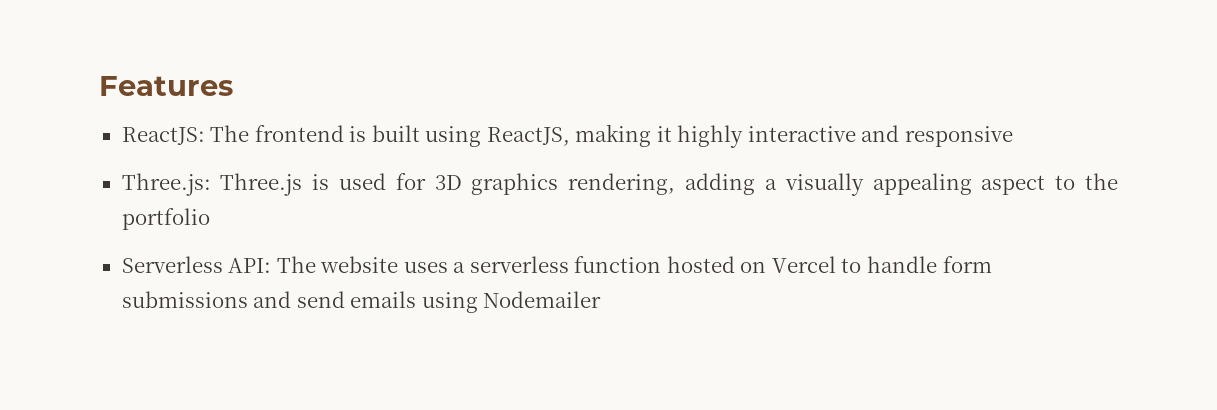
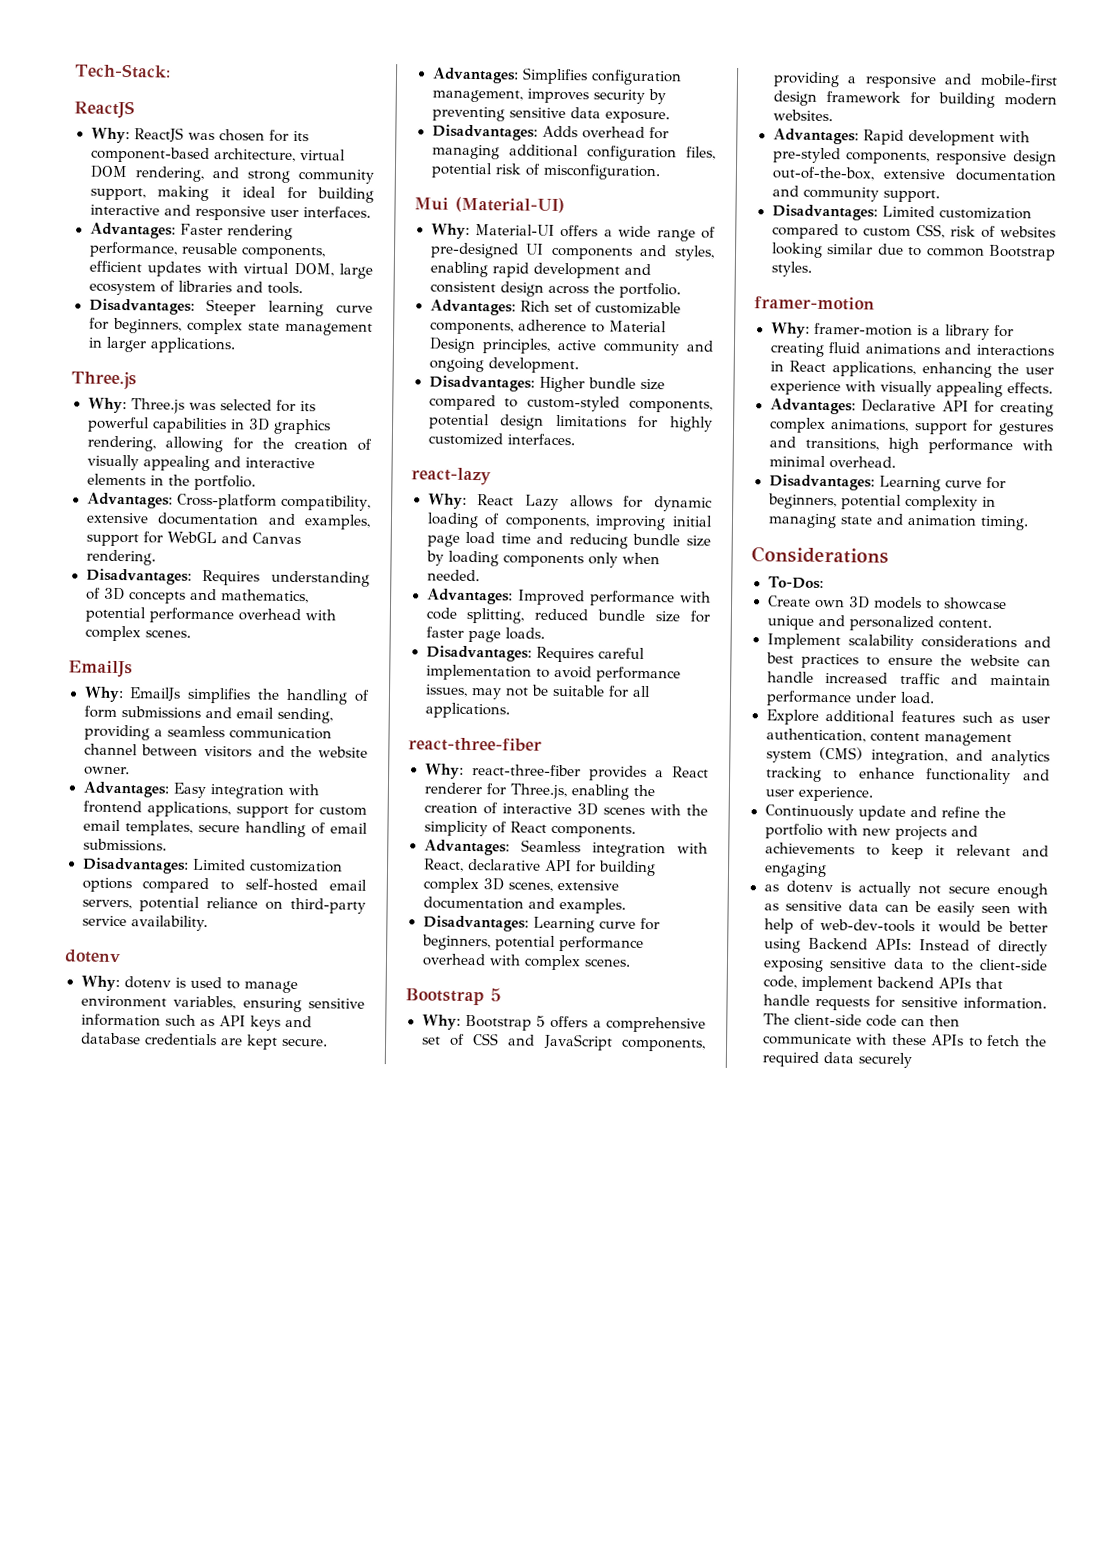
[99,76,233,96] [121,124,1013,148] [121,173,1118,196] [121,208,210,230] [121,256,992,273] [121,291,602,313] Features // ReactJS: The frontend is built using ReactJS, making it highly interactive and responsive // Three.js: Three.js is used for 3D graphics rendering, adding a visually appealing aspect to the portfolio // Serverless API: The website uses a serverless function hosted on Vercel to handle form submissions and send emails using Nodemailer -> [74,63,171,79] [74,100,135,119] [90,127,309,144] [90,146,346,164] [89,165,374,184] [89,185,374,203] [89,204,371,221] [89,222,293,240] [88,241,326,260] [88,260,373,279] [88,280,303,296] [88,298,373,317] [88,317,373,336] [87,336,236,354] [71,371,137,390] [87,397,316,414] [86,416,331,435] [86,435,372,453] [86,454,315,472] [86,473,256,491] [86,492,372,511] [85,512,371,530] [85,531,302,547] [85,549,156,566] [85,568,370,587] [85,587,309,604] [84,606,336,624] [84,625,191,642] [68,660,133,678] [83,686,370,705] [83,705,333,724] [83,724,332,741] [83,743,368,758] [83,765,131,776] [82,781,319,799] [82,800,367,818] [82,819,368,838] [82,838,167,852] [81,857,343,874] [81,877,367,894] [81,896,366,914] [81,915,209,932] [64,949,121,964] [80,975,298,994] [80,995,365,1013] [80,1013,312,1031] [80,1032,328,1050] [431,67,682,86] [431,88,666,105] [431,106,670,124] [431,124,669,141] [431,144,716,162] [430,162,661,181] [414,196,565,214] [430,223,716,242] [429,242,715,261] [429,261,651,279] [429,281,681,299] [429,299,681,316] [429,319,667,335] [428,337,714,356] [428,357,579,374] [428,375,665,393] [428,394,713,413] [428,413,713,432] [427,432,575,446] [411,467,491,486] [427,493,713,512] [426,512,713,531] [426,531,711,549] [425,550,660,568] [426,569,480,582] [426,588,711,607] [425,607,710,624] [425,626,545,643] [425,645,645,663] [425,664,681,683] [424,684,651,700] [424,702,510,719] [408,737,542,752] [424,763,709,781] [423,782,655,800] [423,802,708,816] [423,820,636,838] [423,839,708,858] [422,858,656,877] [422,877,619,894] [422,896,626,914] [422,915,660,933] [421,934,644,952] [421,953,631,971] [405,988,502,1006] [421,1014,706,1033] [421,1033,706,1052] [772,71,1058,89] [772,90,1057,108] [772,109,833,122] [772,128,1030,146] [772,147,1057,166] [771,166,1056,182] [771,185,940,203] [771,204,1032,221] [771,223,1056,240] [770,242,1056,261] [770,261,812,277] [754,296,875,311] [770,322,1014,340] [769,342,1054,357] [769,360,1054,378] [769,380,1053,398] [769,398,1054,417] [768,417,1054,436] [768,436,1053,455] [768,455,896,469] [768,474,1006,492] [767,493,996,511] [767,513,1029,531] [751,546,889,564] [767,576,825,590] [767,595,1007,611] [766,614,992,632] [766,633,1051,651] [765,652,1051,669] [766,671,1051,686] [765,690,935,707] [765,709,1050,725] [765,728,1012,747] [765,746,1050,766] [765,766,1050,785] [764,786,873,802] [764,804,1006,821] [764,823,978,841] [764,842,1049,860] [763,862,827,878] [763,880,1048,899] [763,900,1048,917] [763,918,1048,934] [763,937,1048,956] [762,957,1048,973] [762,975,1003,992] [762,994,1047,1011] [762,1013,960,1027] [762,1033,1047,1047] [761,1051,912,1069] Tech-Stack: // ReactJS // Why: ReactJS was chosen for its component-based architecture, virtual DOM rendering, and strong community support, making it ideal for building interactive and responsive user interfaces. // Advantages: Faster rendering performance, reusable components, efficient updates with virtual DOM, large ecosystem of libraries and tools. // Disadvantages: Steeper learning curve for beginners, complex state management in larger applications. // Three.js // Why: Three.js was selected for its powerful capabilities in 3D graphics rendering, allowing for the creation of visually appealing and interactive elements in the portfolio. // Advantages: Cross-platform compatibility, extensive documentation and examples, support for WebGL and Canvas rendering. // Disadvantages: Requires understanding of 3D concepts and mathematics, potential performance overhead with complex scenes. // EmailJs // Why: EmailJs simplifies the handling of form submissions and email sending, providing a seamless communication channel between visitors and the website owner. // Advantages: Easy integration with frontend applications, support for custom email templates, secure handling of email submissions. // Disadvantages: Limited customization options compared to self-hosted email servers, potential reliance on third-party service availability. // dotenv // Why: dotenv is used to manage environment variables, ensuring sensitive information such as API keys and database credentials are kept secure. // Advantages: Simplifies configuration management, improves security by preventing sensitive data exposure. // Disadvantages: Adds overhead for managing additional configuration files, potential risk of misconfiguration. // Mui (Material-UI) // Why: Material-UI offers a wide range of pre-designed UI components and styles, enabling rapid development and consistent design across the portfolio. // Advantages: Rich set of customizable components, adherence to Material Design principles, active community and ongoing development. // Disadvantages: Higher bundle size compared to custom-styled components, potential design limitations for highly customized interfaces. // react-lazy // Why: React Lazy allows for dynamic loading of components, improving initial page load time and reducing bundle size by loading components only when needed. // Advantages: Improved performance with code splitting, reduced bundle size for faster page loads. // Disadvantages: Requires careful implementation to avoid performance issues, may not be suitable for all applications. // react-three-fiber // Why: react-three-fiber provides a React renderer for Three.js, enabling the creation of interactive 3D scenes with the simplicity of React components. // Advantages: Seamless integration with React, declarative API for building complex 3D scenes, extensive documentation and examples. // Disadvantages: Learning curve for beginners, potential performance overhead with complex scenes. // Bootstrap 5 // Why: Bootstrap 5 offers a comprehensive set of CSS and JavaScript components, providing a responsive and mobile-first design framework for building modern websites. // Advantages: Rapid development with pre-styled components, responsive design out-of-the-box, extensive documentation and community support. // Disadvantages: Limited customization compared to custom CSS, risk of websites looking similar due to common Bootstrap styles. // framer-motion // Why: framer-motion is a library for creating fluid animations and interactions in React applications, enhancing the user experience with visually appealing effects. // Advantages: Declarative API for creating complex animations, support for gestures and transitions, high performance with minimal overhead. // Disadvantages: Learning curve for beginners, potential complexity in managing state and animation timing. // Considerations // To-Dos: // Create own 3D models to showcase unique and personalized content. // Implement scalability considerations and best practices to ensure the website can handle increased traffic and maintain performance under load. // Explore additional features such as user authentication, content management system (CMS) integration, and analytics tracking to enhance functionality and user experience. // Continuously update and refine the portfolio with new projects and achievements to keep it relevant and engaging // as dotenv is actually not secure enough as sensitive data can be easily seen with help of web-dev-tools it would be better using Backend APIs: Instead of directly exposing sensitive data to the client-side code, implement backend APIs that handle requests for sensitive information. The client-side code can then communicate with these APIs to fetch the required data securely

